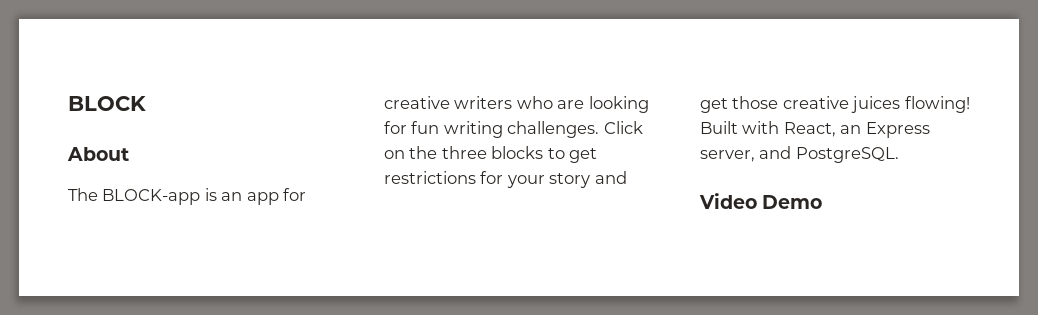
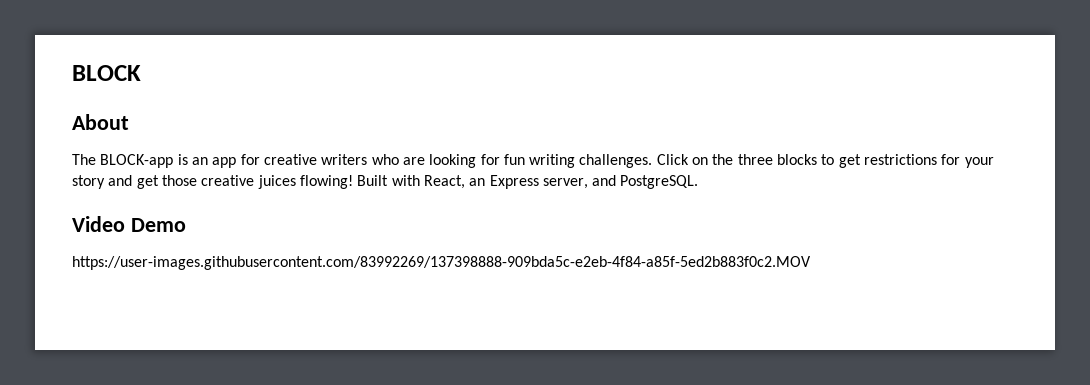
(823, 202) none -> [72,256,811,270] // https://user-images.githubusercontent.com/83992269/137398888-909bda5c-e2eb-4f84-a85f-5ed2b883f0c2.MOV

